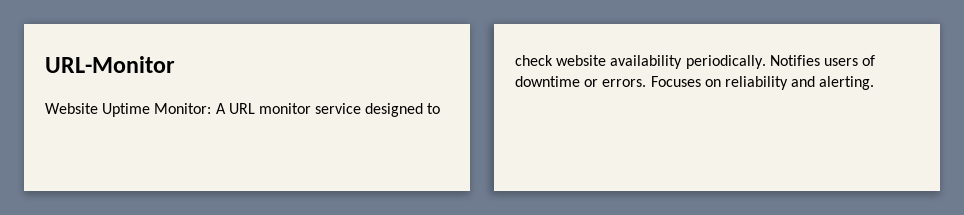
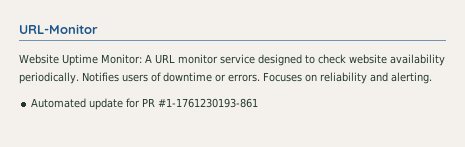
(875, 83) none -> [31,98,259,110] // Automated update for PR #1-1761230193-861

